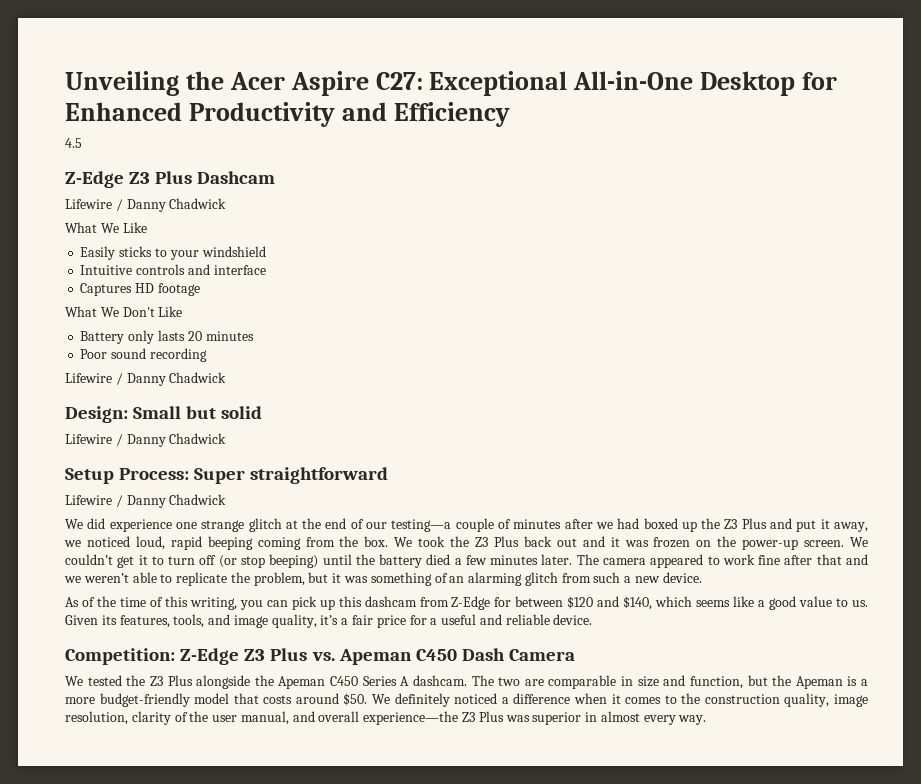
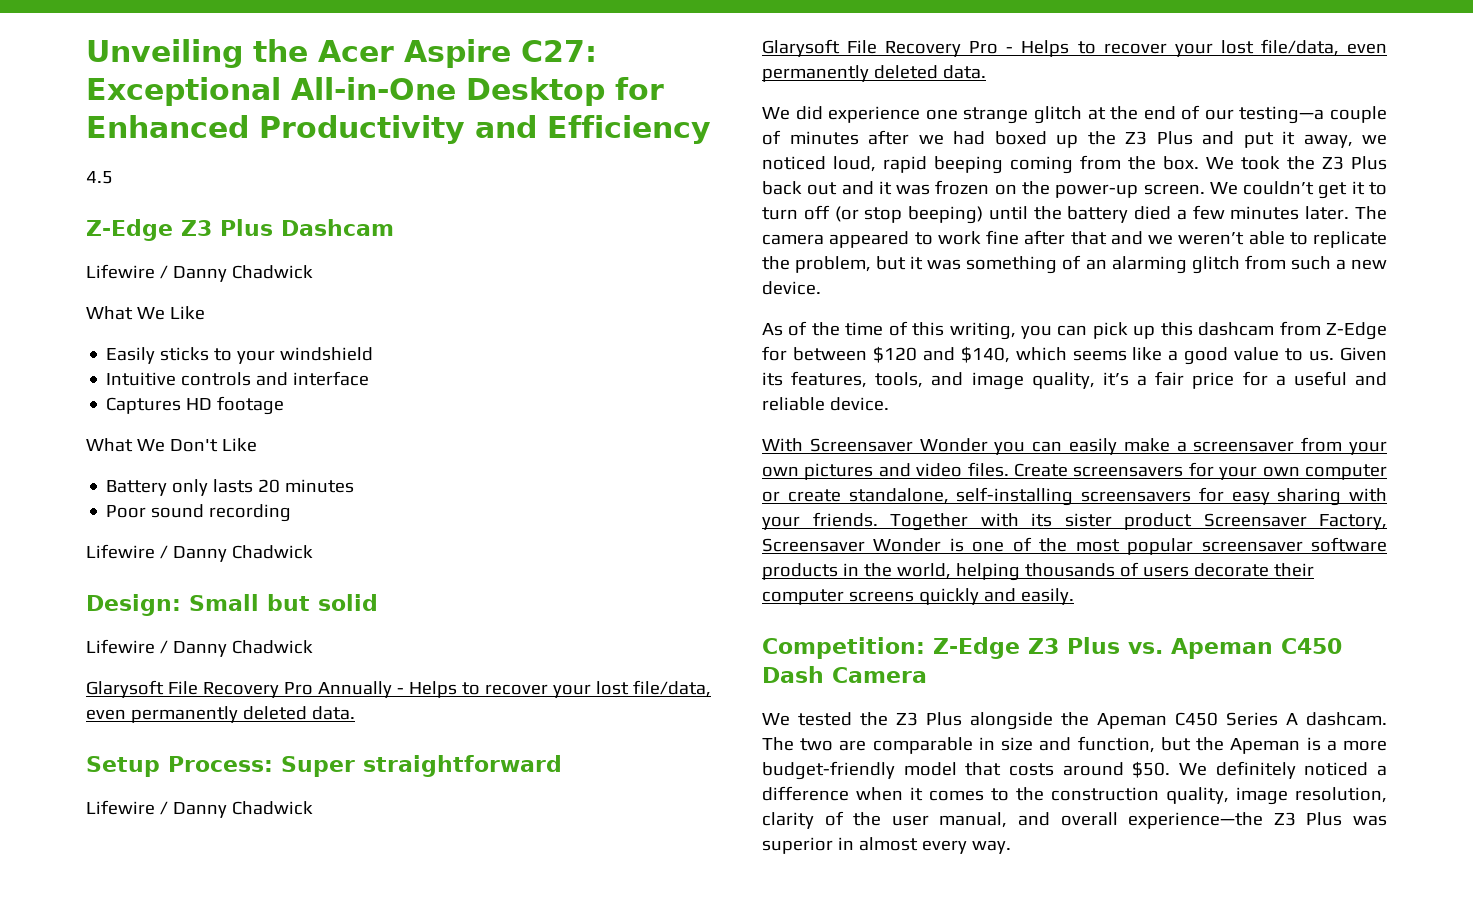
(227, 438) none -> [86,680,711,698] [86,706,355,723] // Glarysoft File Recovery Pro Annually - Helps to recover your lost file/data, even permanently deleted data.
(227, 499) none -> [762,39,1387,57] [762,65,986,82] // Glarysoft File Recovery Pro - Helps to recover your lost file/data, even permanently deleted data.
(593, 619) none -> [762,437,1387,455] [762,462,1387,480] [762,487,1387,506] [762,512,1387,531] [762,537,1387,555] [762,562,1314,581] [762,588,1074,605] // With Screensaver Wonder you can easily make a screensaver from your own pictures and video files. Create screensavers for your own computer or create standalone, self-installing screensavers for easy sharing with your friends. Together with its sister product Screensaver Factory, Screensaver Wonder is one of the most popular screensaver software products in the world, helping thousands of users decorate their computer screens quickly and easily.

